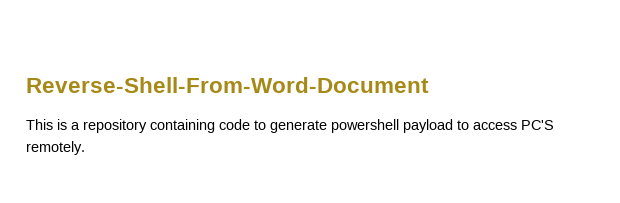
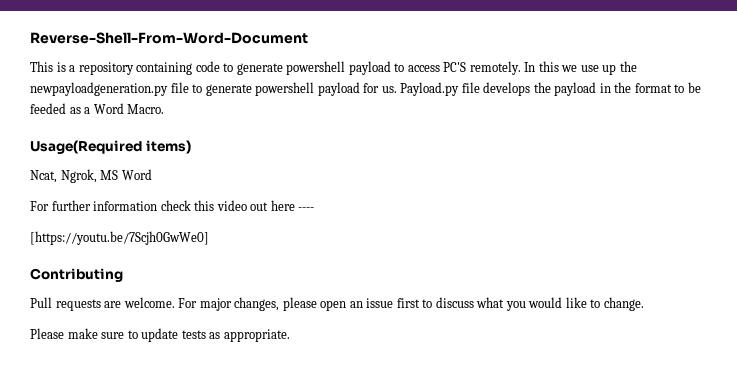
(85, 148) none -> [524,61,637,75] [30,82,701,96] [30,103,165,114] [30,140,191,154] [30,169,152,183] [30,200,315,211] [30,231,209,245] [30,268,123,282] [30,297,644,311] [30,328,290,342] In this we use up the newpayloadgeneration.py file to generate powershell payload for us. Payload.py file develops the payload in the format to be feeded as a Word Macro. // Usage(Required items) // Ncat, Ngrok, MS Word // For further information check this video out here ---- // [https://youtu.be/7Scjh0GwWe0] // Contributing // Pull requests are welcome. For major changes, please open an issue first to discuss what you would like to change. // Please make sure to update tests as appropriate.

